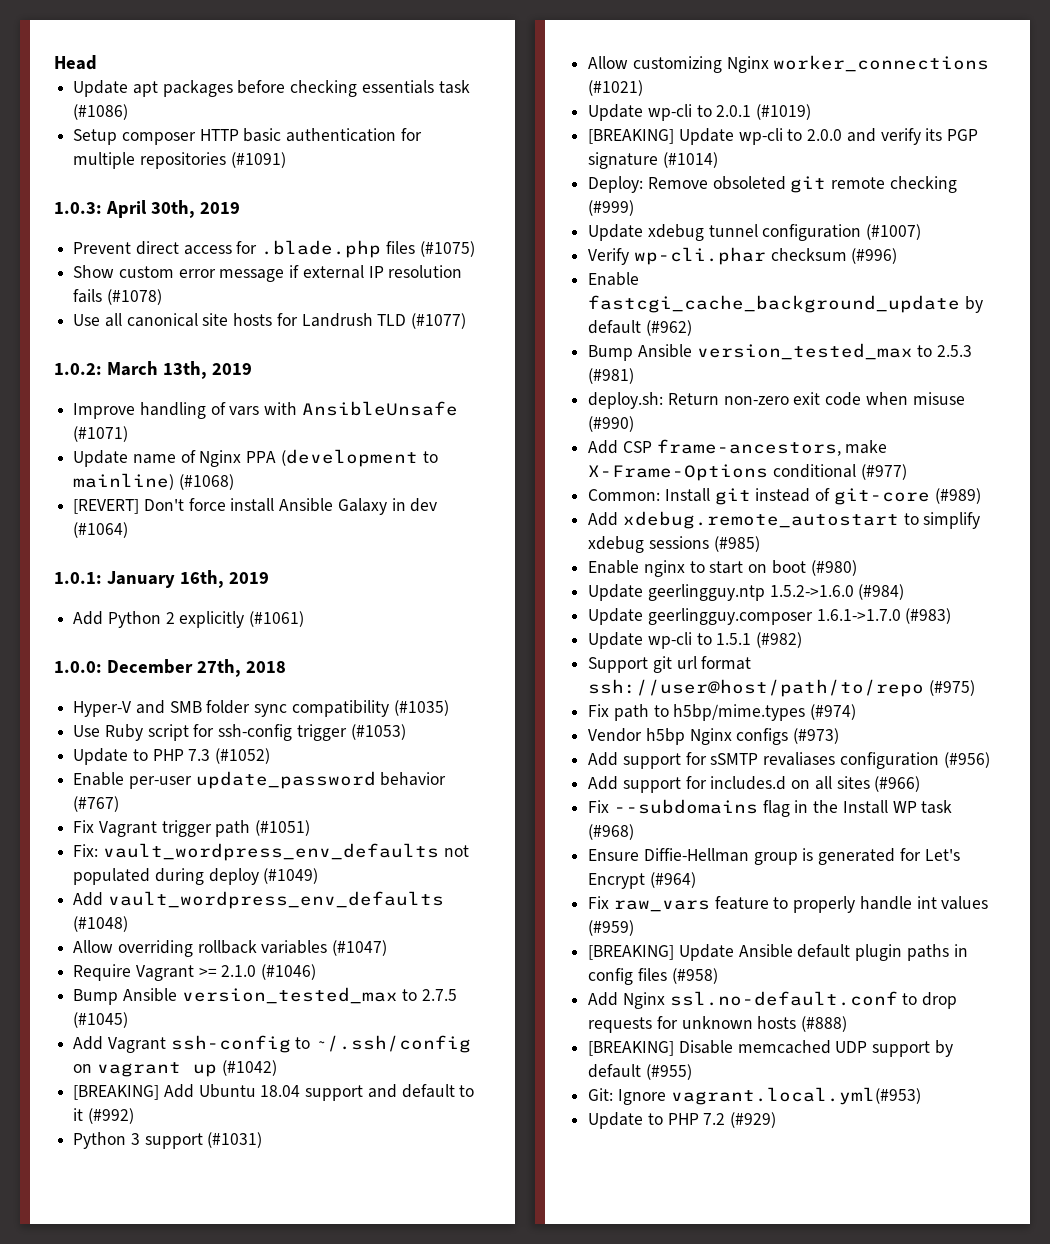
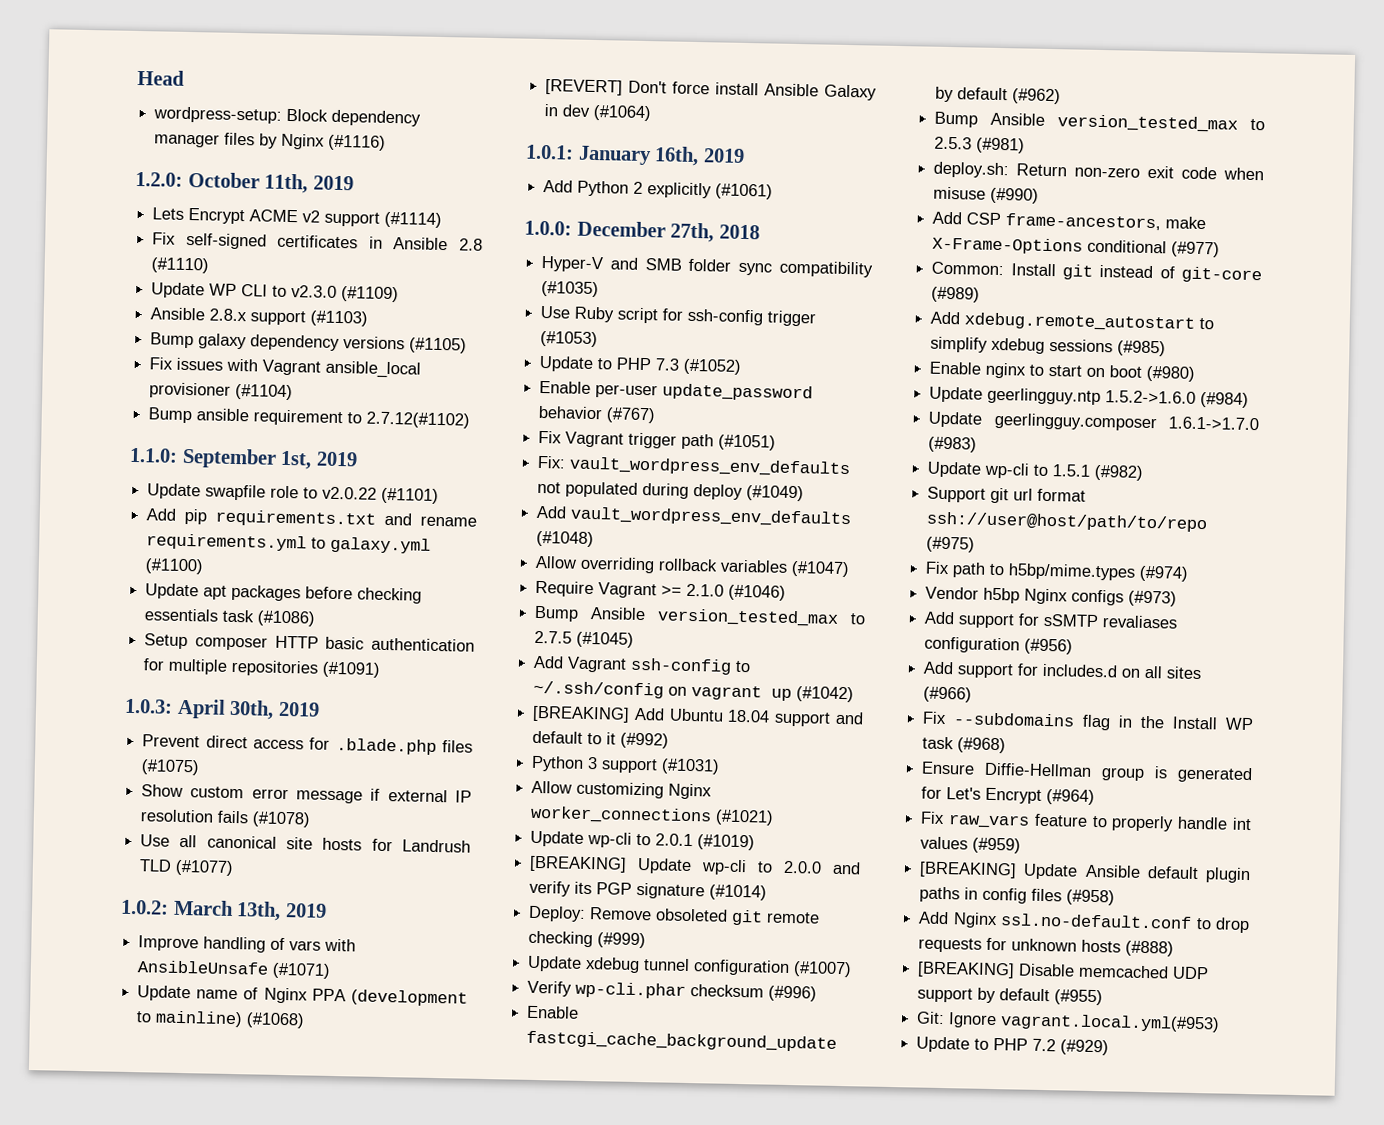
(97, 62) none -> [153,106,422,127] [154,132,387,151] [135,171,354,194] [152,207,443,229] [152,232,483,251] [151,257,210,274] [151,282,400,303] [150,307,369,327] [150,332,468,354] [149,357,422,379] [149,382,294,401] [148,407,471,429] [129,447,358,470] [147,483,440,505] [146,508,477,528] [146,533,432,554] [145,558,204,575] // wordpress-setup: Block dependency manager files by Nginx (#1116) // 1.2.0: October 11th, 2019 // Lets Encrypt ACME v2 support (#1114) // Fix self-signed certificates in Ansible 2.8 (#1110) // Update WP CLI to v2.3.0 (#1109) // Ansible 2.8.x support (#1103) // Bump galaxy dependency versions (#1105) // Fix issues with Vagrant ansible_local provisioner (#1104) // Bump ansible requirement to 2.7.12(#1102) // 1.1.0: September 1st, 2019 // Update swapfile role to v2.0.22 (#1101) // Add pip requirements.txt and rename requirements.yml to galaxy.yml (#1100)

